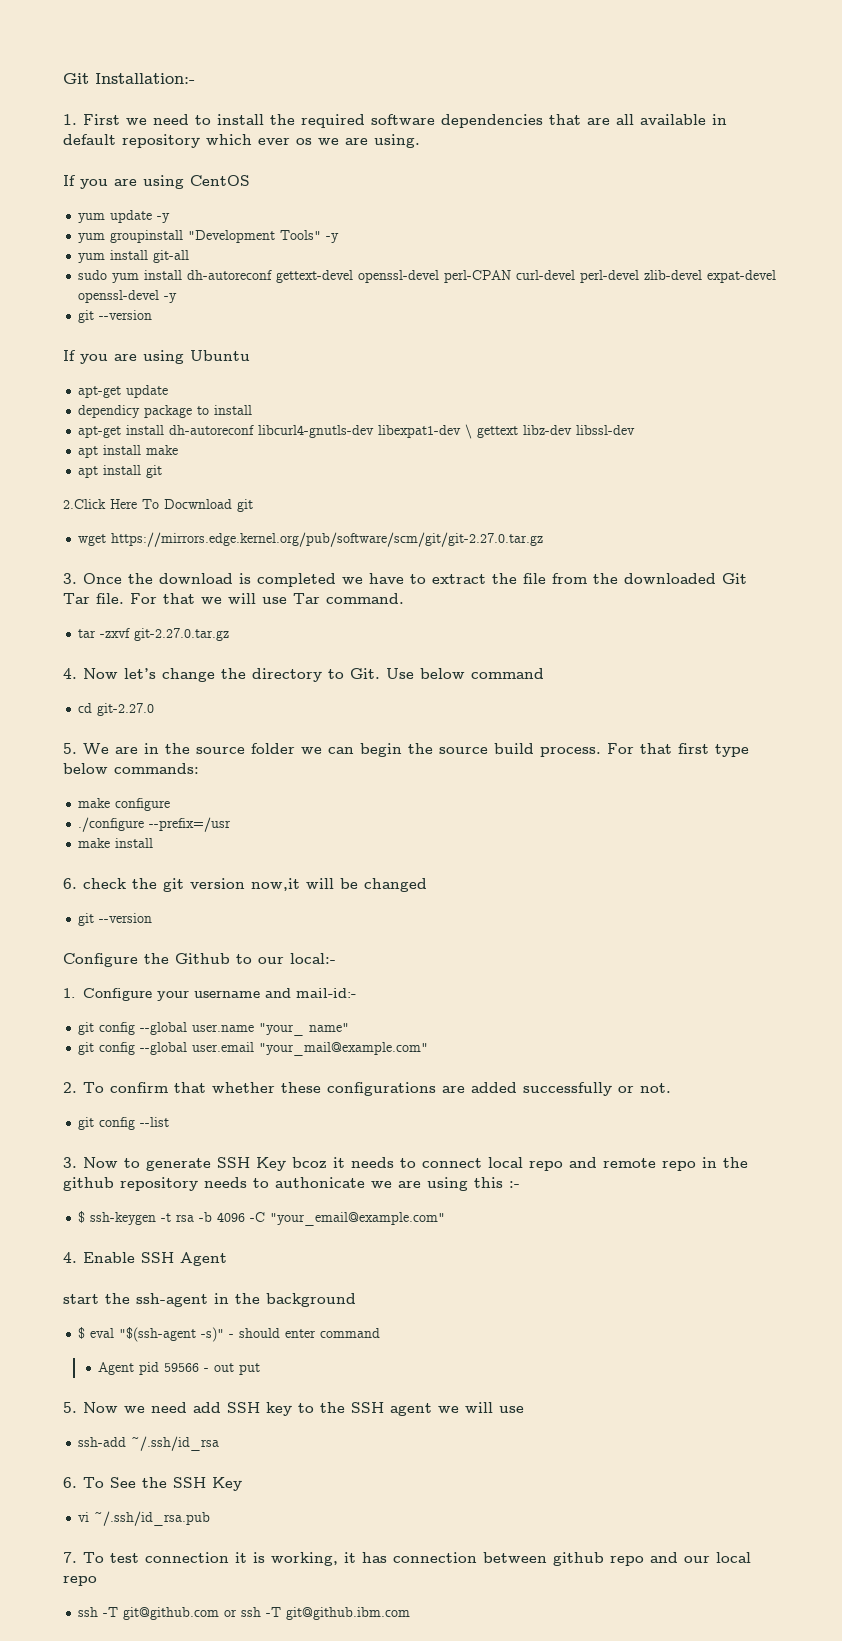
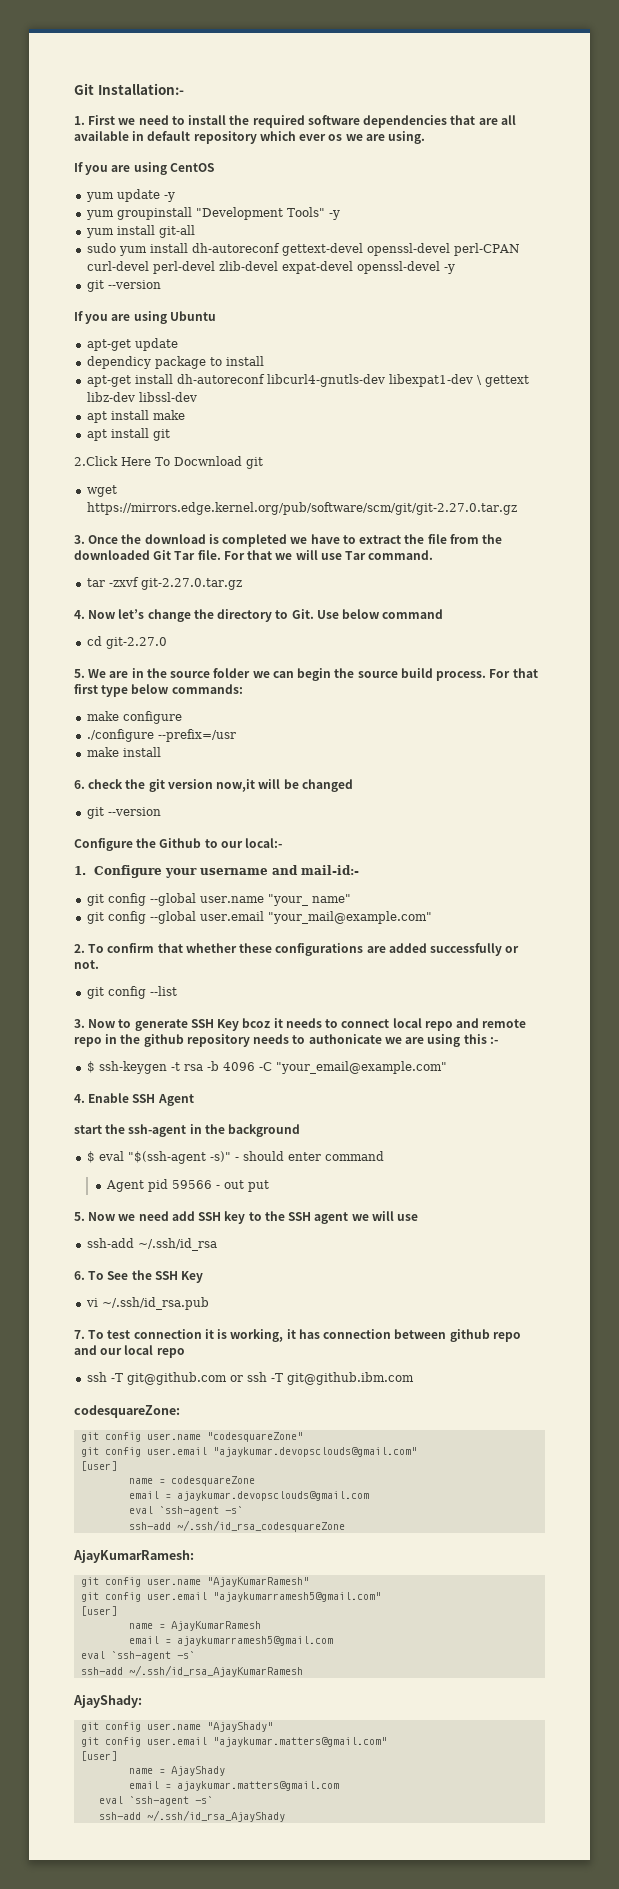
(411, 1613) none -> [74,1405,180,1418] [80,1432,303,1442] [80,1447,417,1457] [80,1461,117,1471] [128,1476,255,1486] [128,1491,369,1501] [128,1506,243,1516] [128,1520,345,1532] [73,1550,194,1563] [80,1577,309,1587] [80,1592,381,1602] [80,1606,117,1616] [128,1621,261,1631] [128,1636,333,1646] [80,1651,195,1661] [80,1665,303,1677] [73,1695,142,1708] [80,1722,273,1732] [80,1737,387,1747] [80,1751,117,1761] [128,1766,225,1776] [128,1781,339,1791] [98,1796,213,1806] [98,1810,285,1822] // codesquareZone: // git config user.name "codesquareZone" // git config user.email "ajaykumar.devopsclouds@gmail.com" // [user] // name = codesquareZone // email = ajaykumar.devopsclouds@gmail.com // eval `ssh-agent -s` // ssh-add ~/.ssh/id_rsa_codesquareZone // AjayKumarRamesh: // git config user.name "AjayKumarRamesh" // git config user.email "ajaykumarramesh5@gmail.com" // [user] // name = AjayKumarRamesh // email = ajaykumarramesh5@gmail.com // eval `ssh-agent -s` // ssh-add ~/.ssh/id_rsa_AjayKumarRamesh // AjayShady: // git config user.name "AjayShady" // git config user.email "ajaykumar.matters@gmail.com" // [user] // name = AjayShady // email = ajaykumar.matters@gmail.com // eval `ssh-agent -s` // ssh-add ~/.ssh/id_rsa_AjayShady

